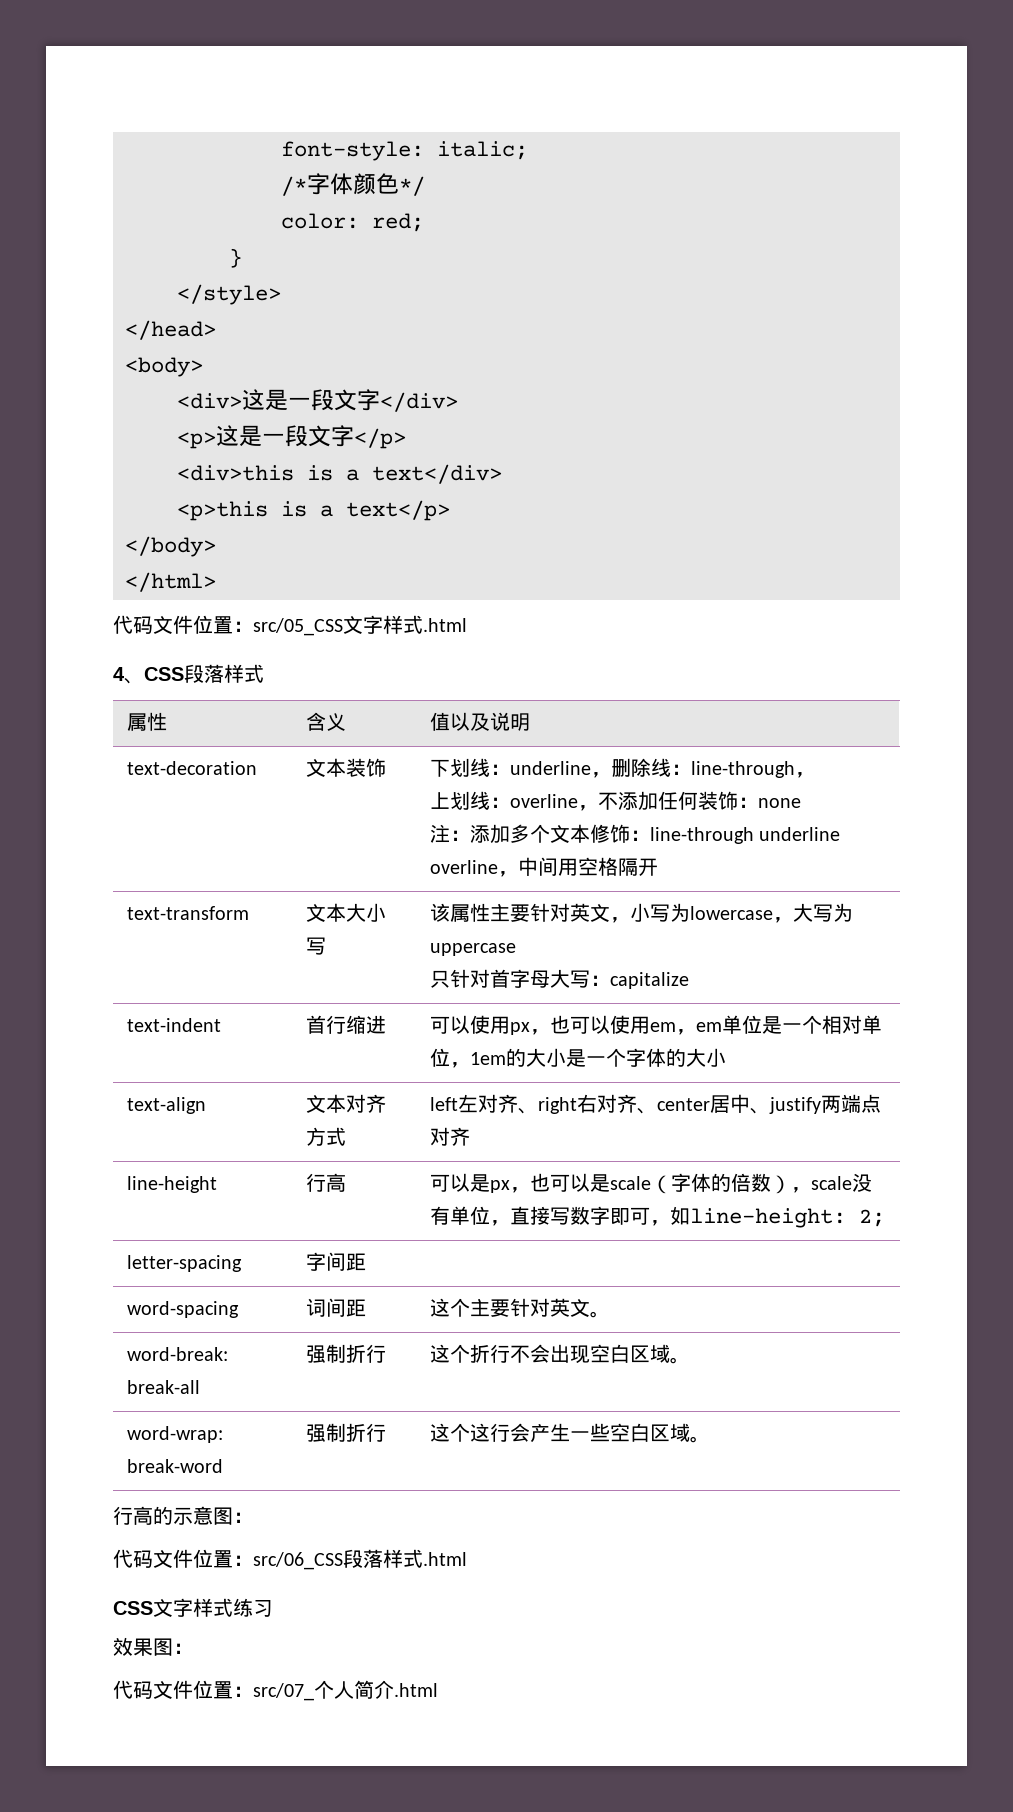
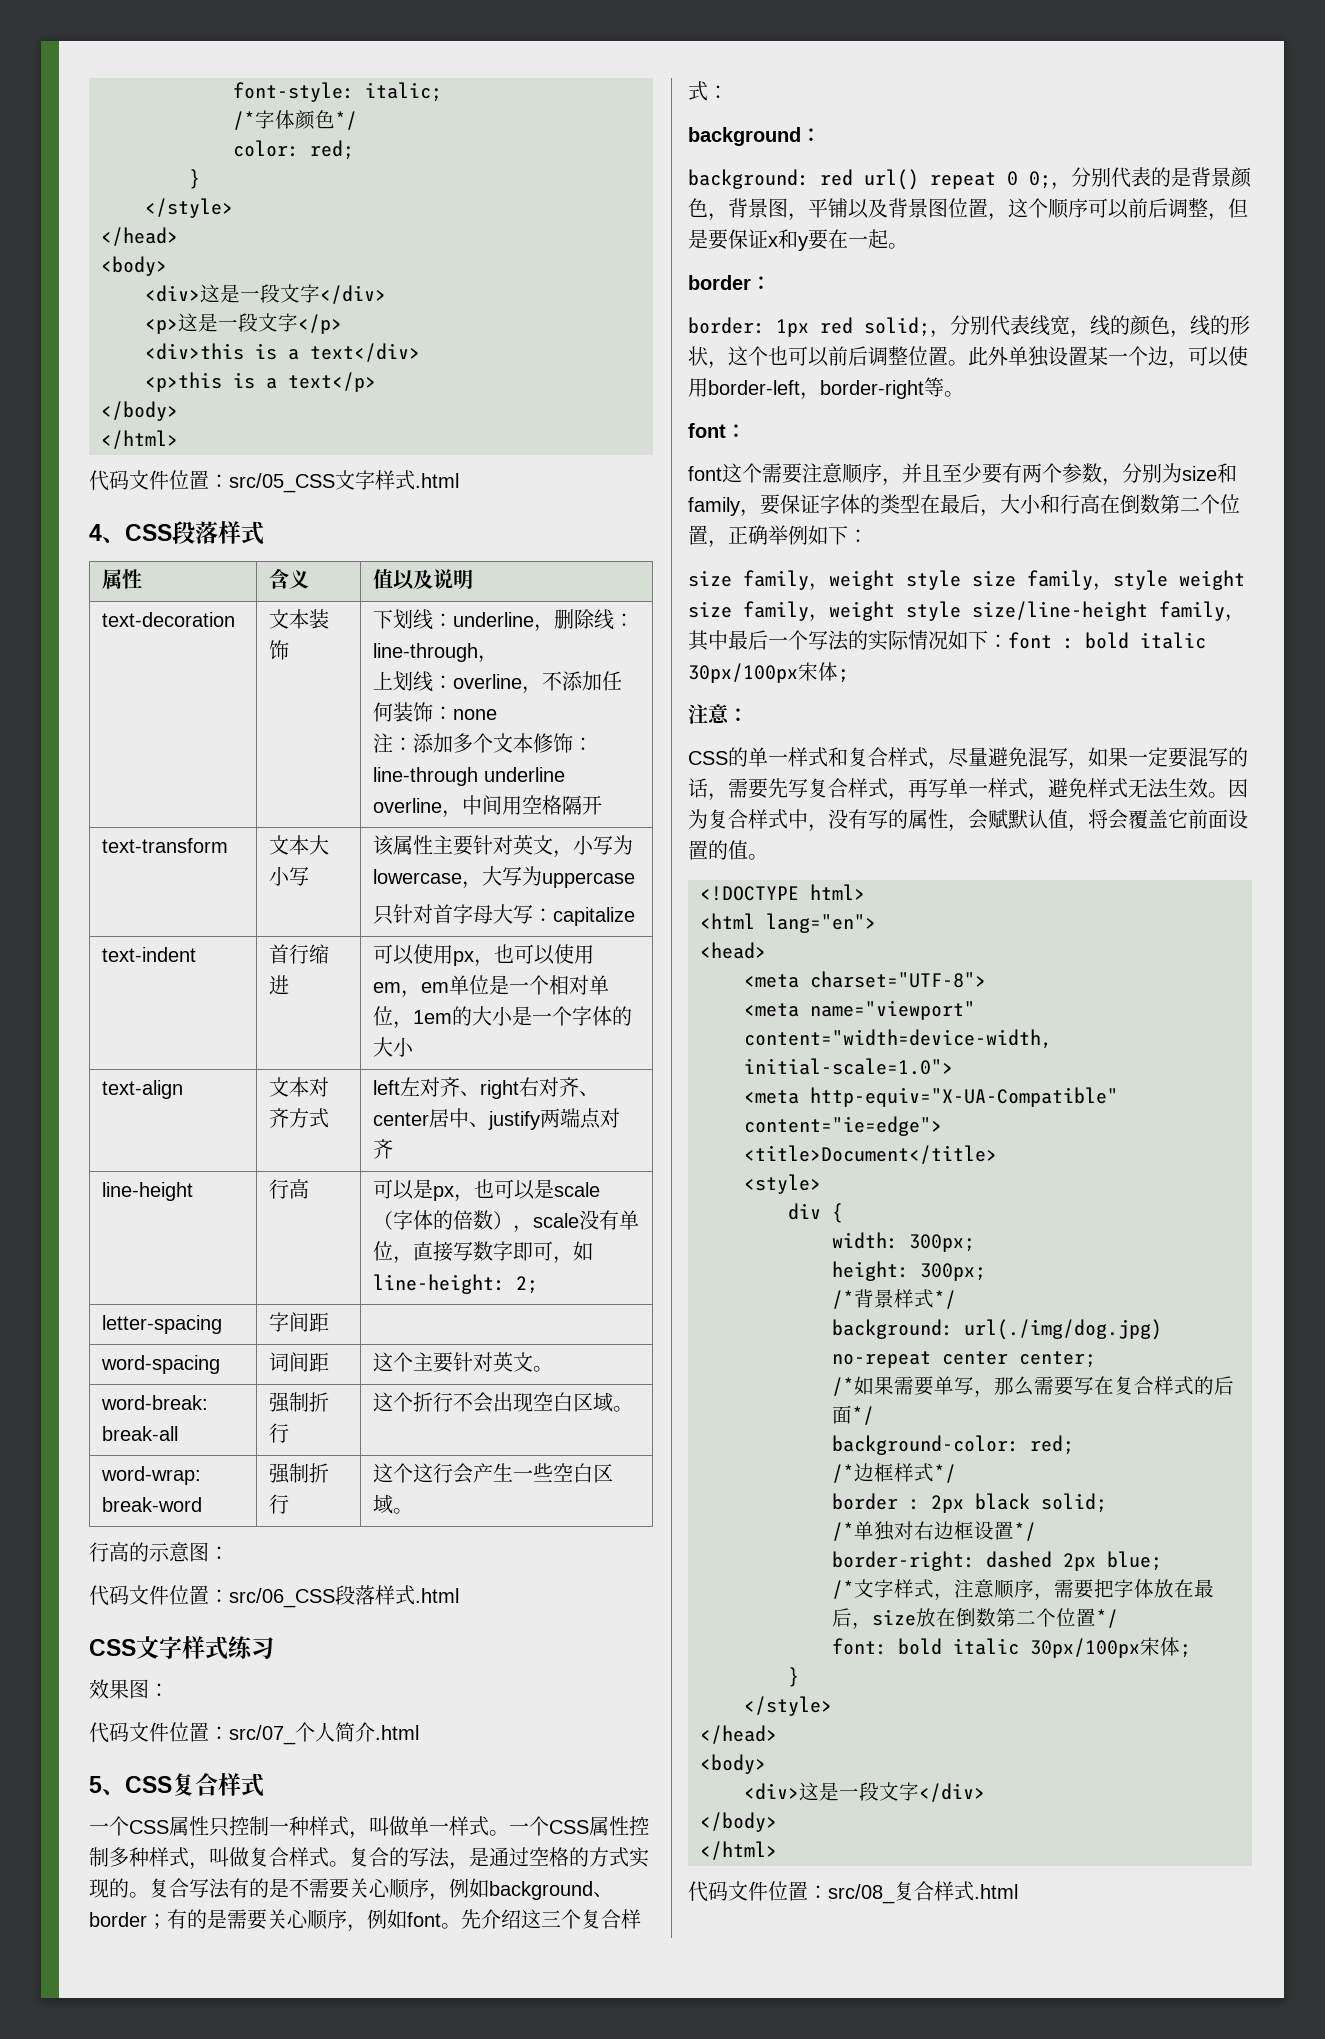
(438, 1690) none -> [89,1773,264,1797] [89,1816,649,1839] [89,1847,649,1870] [89,1878,613,1901] [89,1909,641,1932] [688,81,728,101] [688,127,821,146] [688,167,1252,190] [688,198,1248,221] [688,229,908,251] [688,275,771,290] [688,315,1250,338] [688,346,1248,369] [688,377,964,400] [688,423,746,438] [688,463,1237,486] [688,494,1240,517] [688,525,868,548] [688,570,1245,591] [688,601,1245,622] [688,630,1206,651] [688,662,849,683] [688,704,748,724] [688,747,1248,770] [688,778,1248,801] [688,809,1248,832] [688,840,768,860] [700,884,865,901] [700,913,876,933] [700,942,766,959] [744,971,986,988] [744,1000,975,1020] [744,1029,1052,1049] [744,1058,953,1075] [744,1087,1118,1107] [744,1116,942,1136] [744,1145,997,1164] [744,1174,821,1194] [788,1203,843,1223] [832,1232,975,1252] [832,1261,986,1281] [832,1289,956,1309] [832,1319,1162,1340] [832,1351,1096,1368] [832,1376,1234,1397] [832,1405,874,1425] [832,1435,1074,1455] [832,1463,956,1483] [832,1493,1107,1513] [832,1521,1036,1541] [832,1551,1162,1571] [832,1579,1214,1600] [832,1608,1118,1629] [832,1637,1191,1658] [788,1667,799,1687] [744,1696,832,1716] [700,1725,777,1744] [700,1754,766,1774] [744,1782,985,1802] [700,1812,777,1832] [700,1841,777,1860] [688,1881,1018,1904] // 5、CSS复合样式 // 一个CSS属性只控制一种样式，叫做单一样式。一个CSS属性控制多种样式，叫做复合样式。复合的写法，是通过空格的方式实现的。复合写法有的是不需要关心顺序，例如background、border；有的是需要关心顺序，例如font。先介绍这三个复合样式： // background： // background: red url() repeat 0 0;，分别代表的是背景颜色，背景图，平铺以及背景图位置，这个顺序可以前后调整，但是要保证x和y要在一起。 // border： // border: 1px red solid;，分别代表线宽，线的颜色，线的形状，这个也可以前后调整位置。此外单独设置某一个边，可以使用border-left，border-right等。 // font： // font这个需要注意顺序，并且至少要有两个参数，分别为size和family，要保证字体的类型在最后，大小和行高在倒数第二个位置，正确举例如下： // size family，weight style size family，style weight size family，weight style size/line-height family，其中最后一个写法的实际情况如下：font : bold italic 30px/100px宋体; // 注意： // CSS的单一样式和复合样式，尽量避免混写，如果一定要混写的话，需要先写复合样式，再写单一样式，避免样式无法生效。因为复合样式中，没有写的属性，会赋默认值，将会覆盖它前面设置的值。 // <!DOCTYPE html> // <html lang="en"> // <head> // <meta charset="UTF-8"> // <meta name="viewport" content="width=device-width, initial-scale=1.0"> // <meta http-equiv="X-UA-Compatible" content="ie=edge"> // <title>Document</title> // <style> // div { // width: 300px; // height: 300px; // /*背景样式*/ // background: url(./img/dog.jpg) no-repeat center center; // /*如果需要单写，那么需要写在复合样式的后面*/ // background-color: red; // /*边框样式*/ // border : 2px black solid; // /*单独对右边框设置*/ // border-right: dashed 2px blue; // /*文字样式，注意顺序，需要把字体放在最后，size放在倒数第二个位置*/ // font: bold italic 30px/100px宋体; // } // </style> // </head> // <body> // <div>这是一段文字</div> // </body> // </html> // 代码文件位置：src/08_复合样式.html

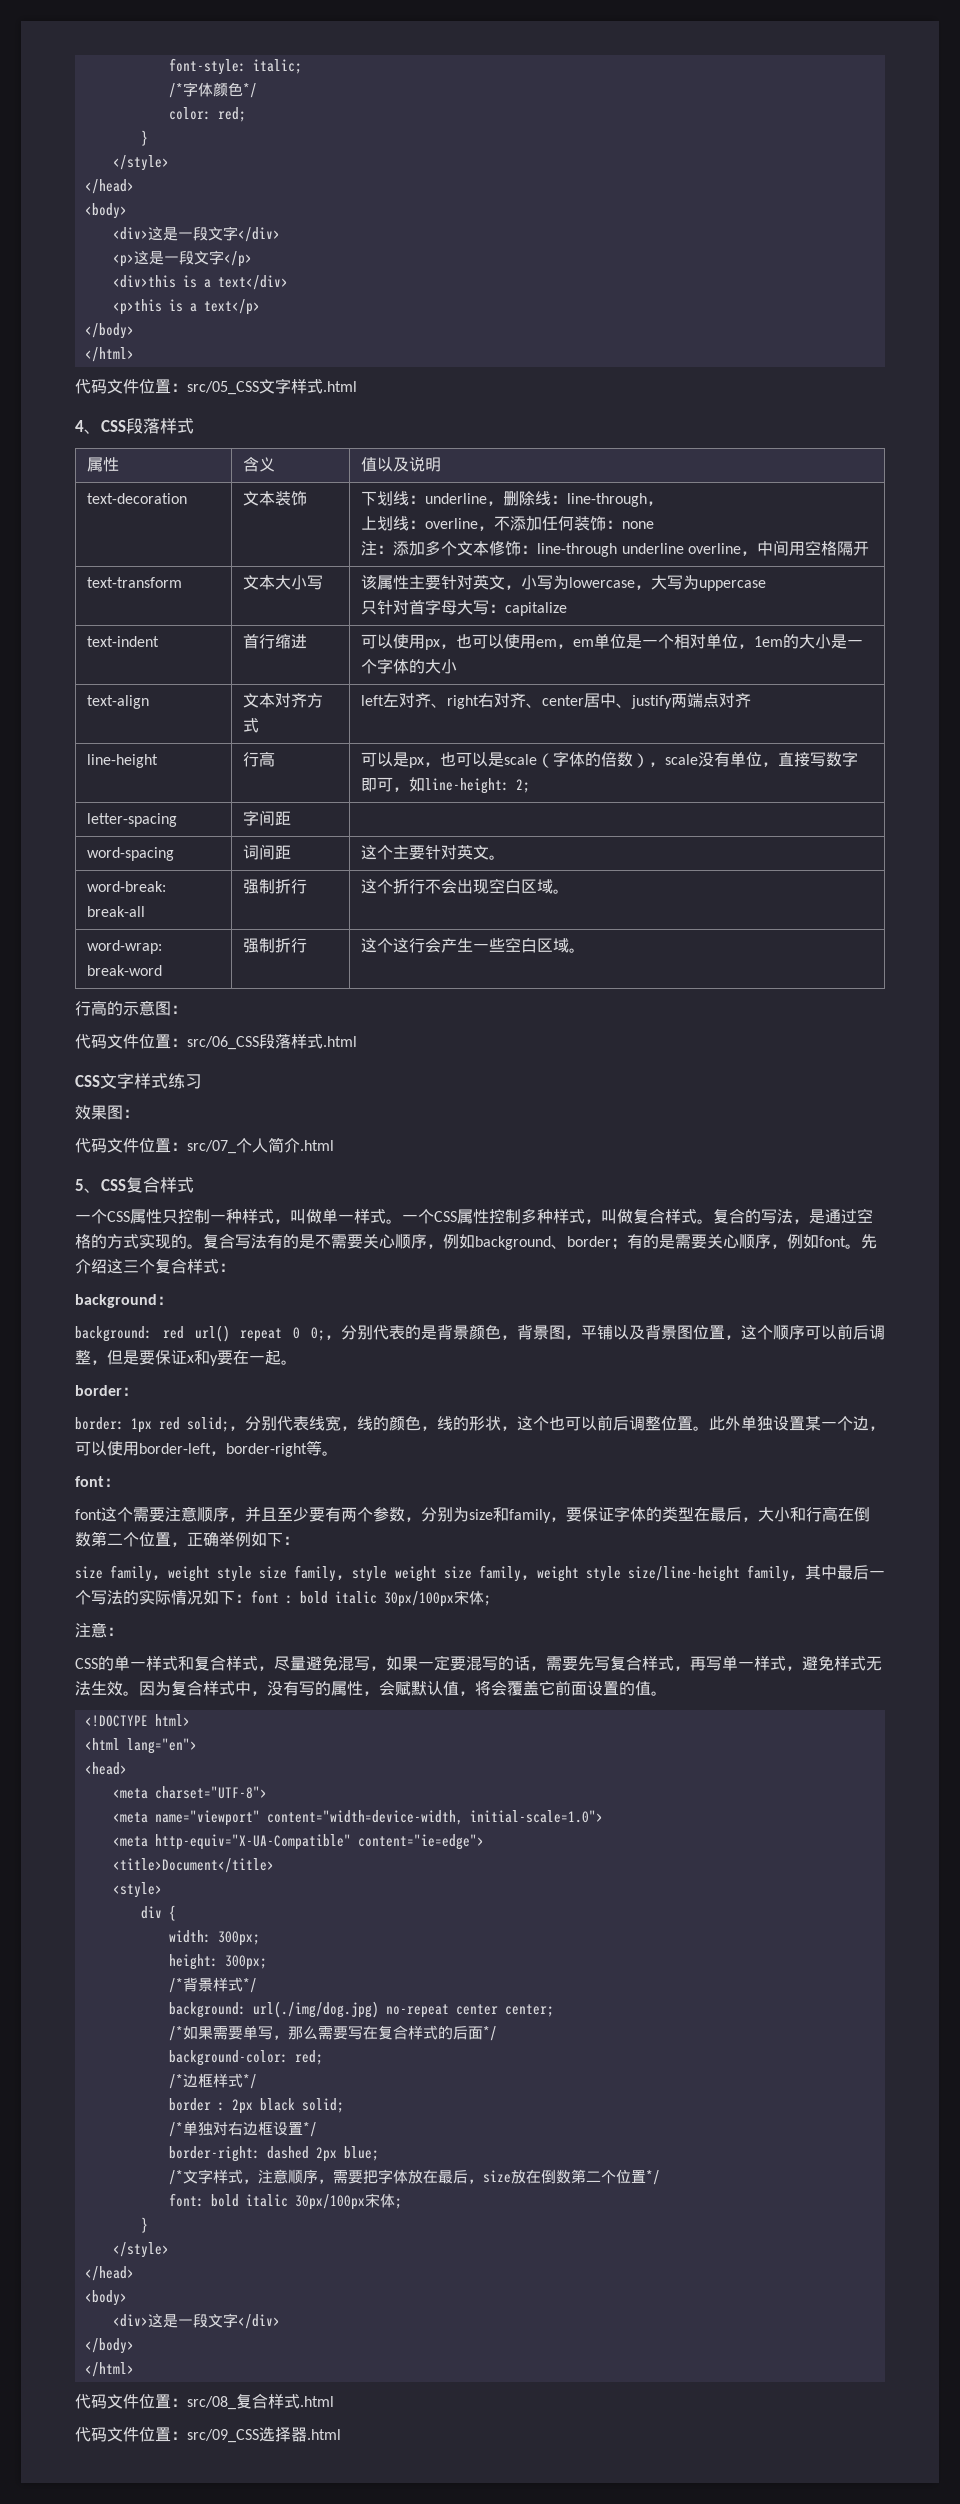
(1018, 1891) none -> [75,2427,341,2443] // 代码文件位置：src/09_CSS选择器.html

